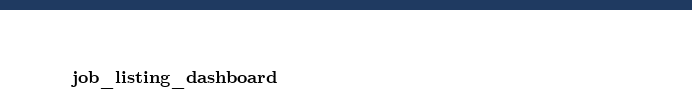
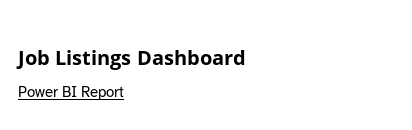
[70,71,277,89] job_listing_dashboard -> [16,50,246,70] [18,86,124,100] Job Listings Dashboard // Power BI Report

